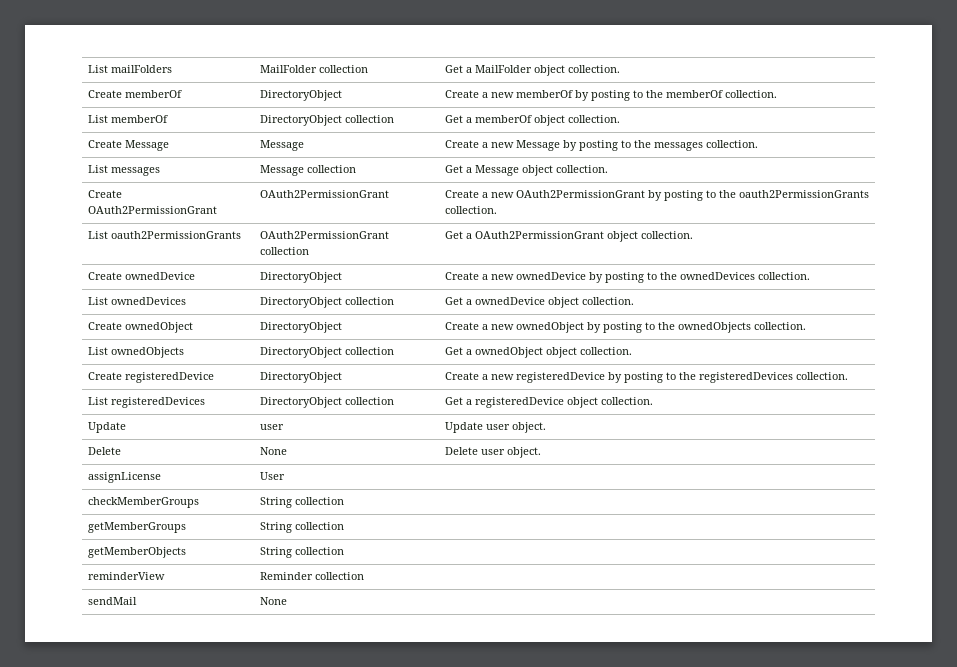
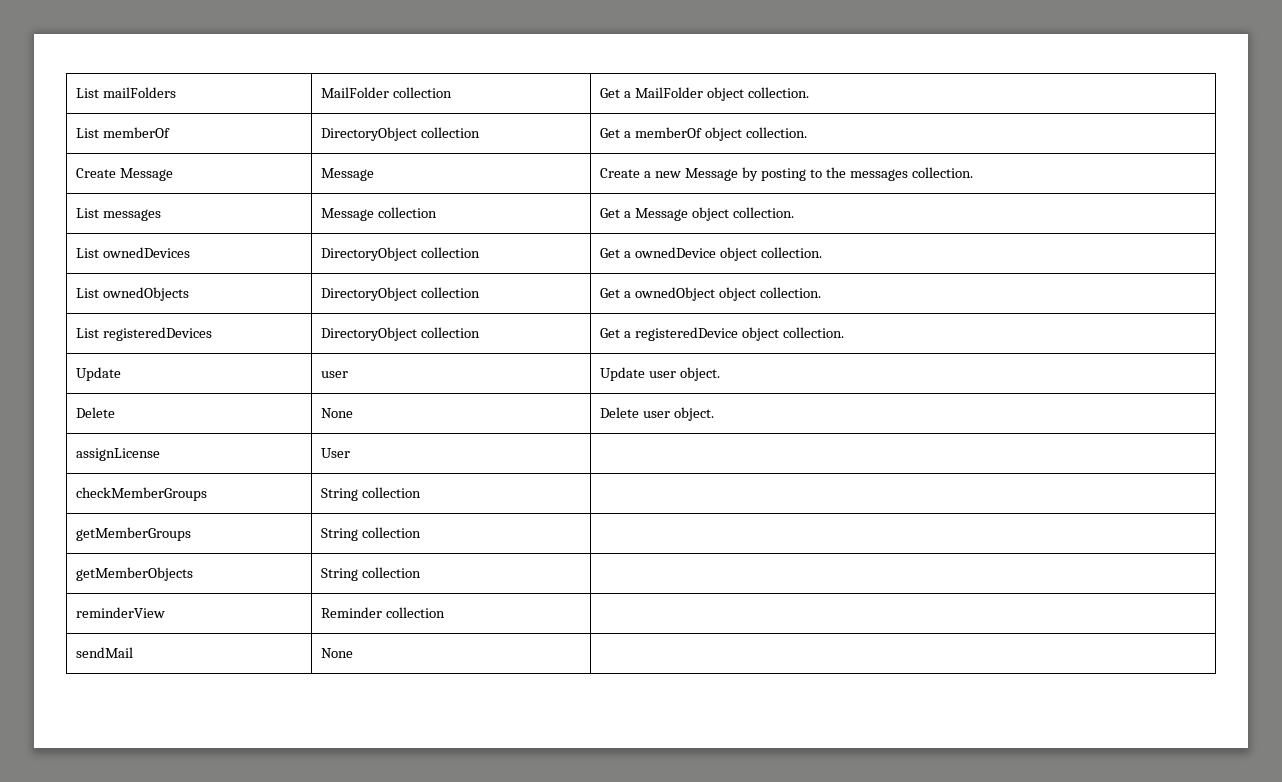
[87,90,182,98] [259,90,342,101] [444,90,777,101] // Create memberOf | DirectoryObject | Create a new memberOf by posting to the memberOf collection. -> (810, 92) none
[87,190,122,198] [87,206,217,214] [259,190,389,198] [444,190,869,201] [444,206,497,214] [87,231,241,239] [259,231,389,239] [259,247,309,255] [444,231,693,242] [87,272,195,280] [259,272,342,283] [444,272,810,283] // Create OAuth2PermissionGrant | OAuth2PermissionGrant | Create a new OAuth2PermissionGrant by posting to the oauth2PermissionGrants collection. // List oauth2PermissionGrants | OAuth2PermissionGrant collection | Get a OAuth2PermissionGrant object collection. // Create ownedDevice | DirectoryObject | Create a new ownedDevice by posting to the ownedDevices collection. -> (795, 212) none
[87,322,193,333] [259,322,342,333] [444,322,806,333] // Create ownedObject | DirectoryObject | Create a new ownedObject by posting to the ownedObjects collection. -> (823, 252) none
[87,372,214,383] [259,372,342,383] [444,372,848,383] // Create registeredDevice | DirectoryObject | Create a new registeredDevice by posting to the registeredDevices collection. -> (822, 292) none

